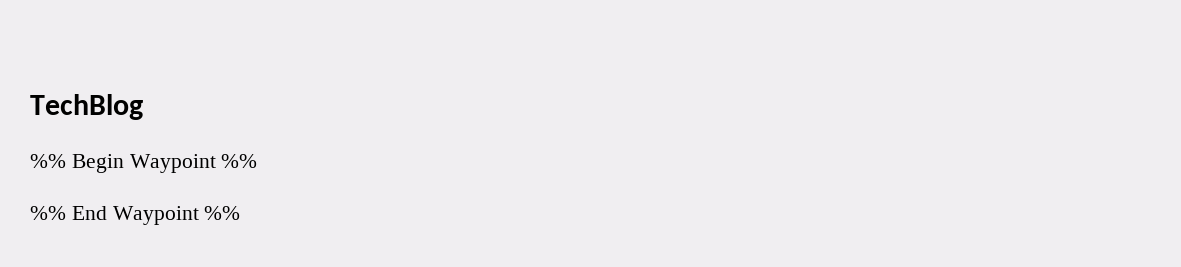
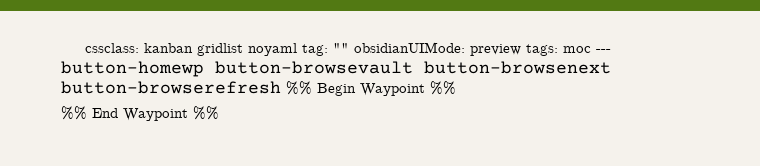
[30,94,143,120] TechBlog // -> [84,42,611,56] [61,61,611,77] [61,81,281,94] cssclass: kanban gridlist noyaml tag: "" obsidianUIMode: preview tags: moc --- button-homewp button-browsevault button-browsenext button-browserefresh

